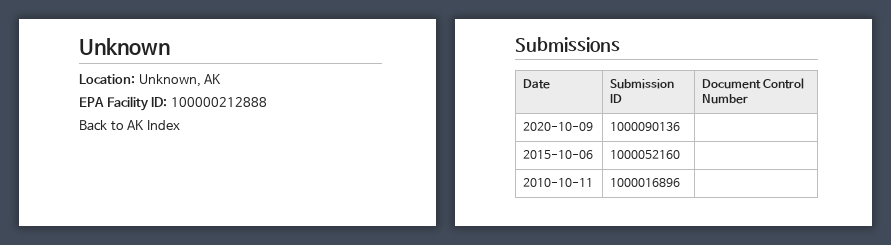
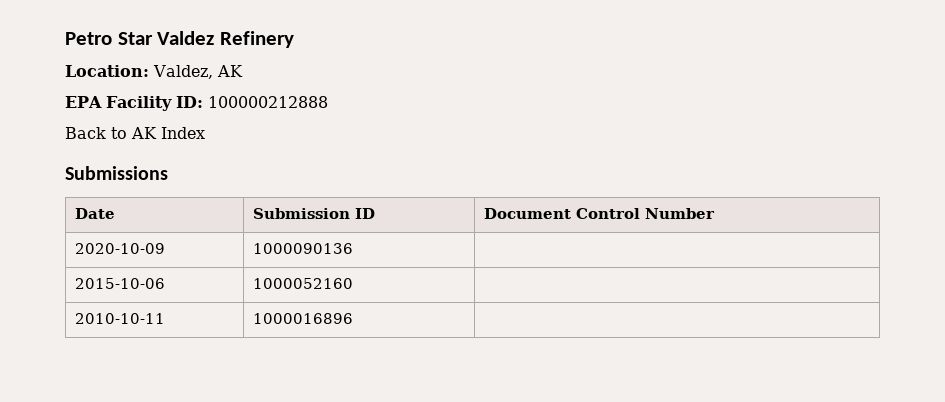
[79,38,170,55] Unknown -> [65,31,295,48] Petro Star Valdez Refinery
[138,74,201,87] Unknown, -> [153,65,213,79] Valdez,

